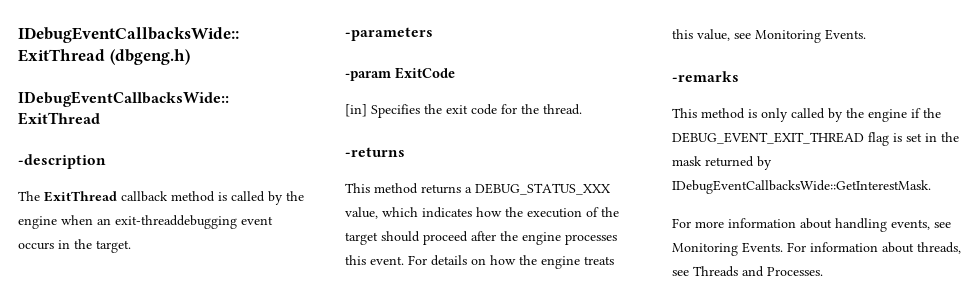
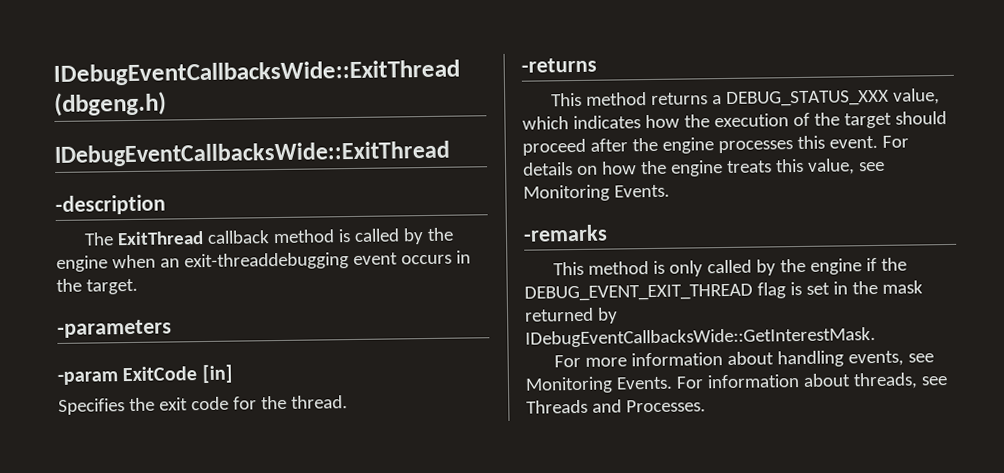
[345,104,367,117] // [in] -> [201,364,233,384] [in] //

